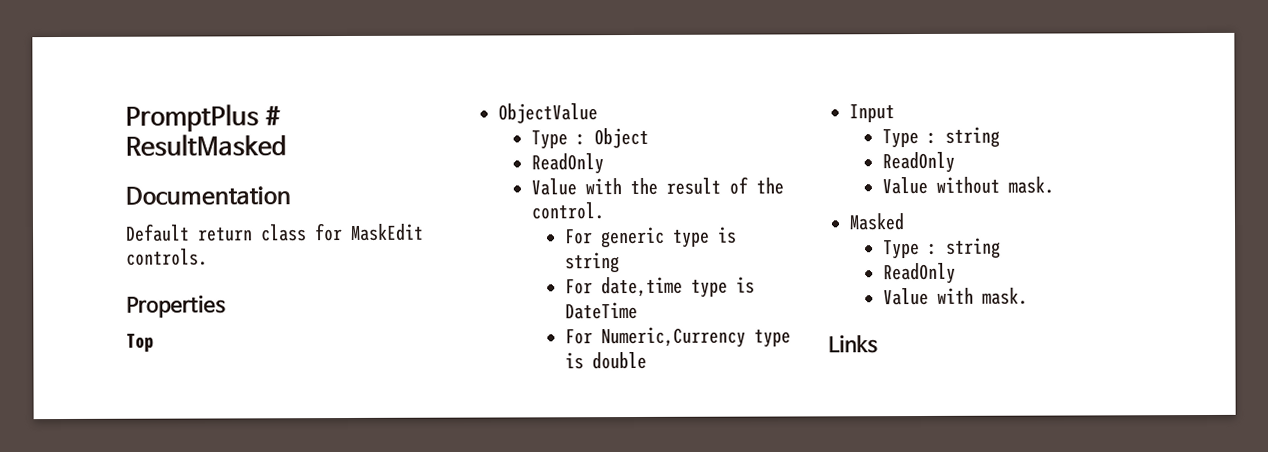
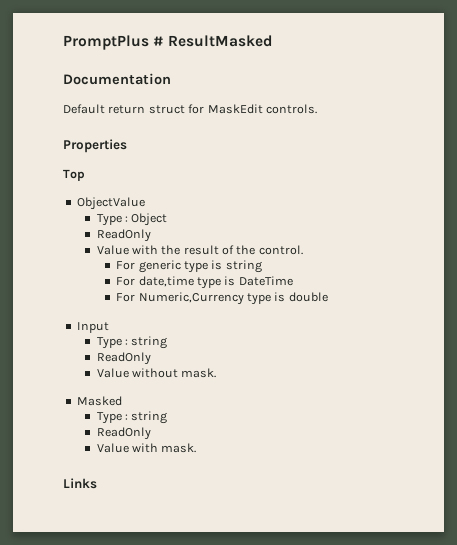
[260,224,307,242] class -> [148,105,185,114] struct

